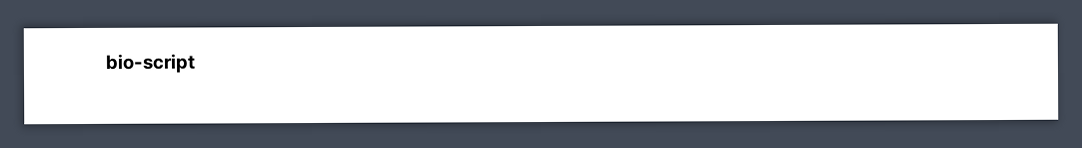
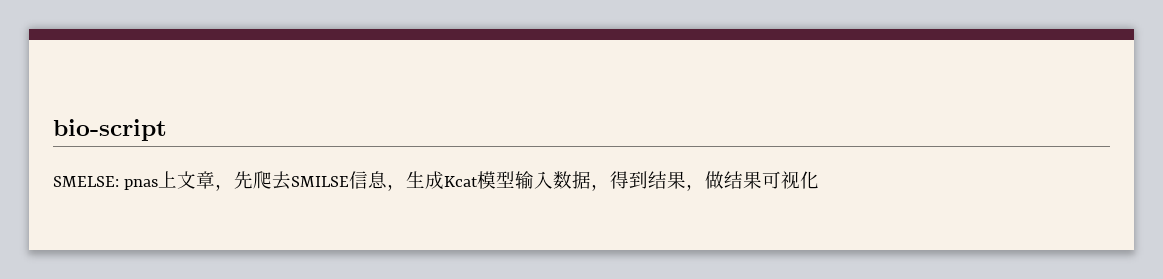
(195, 63) none -> [53,171,819,191] // SMELSE: pnas上文章，先爬去SMILSE信息，生成Kcat模型输入数据，得到结果，做结果可视化

